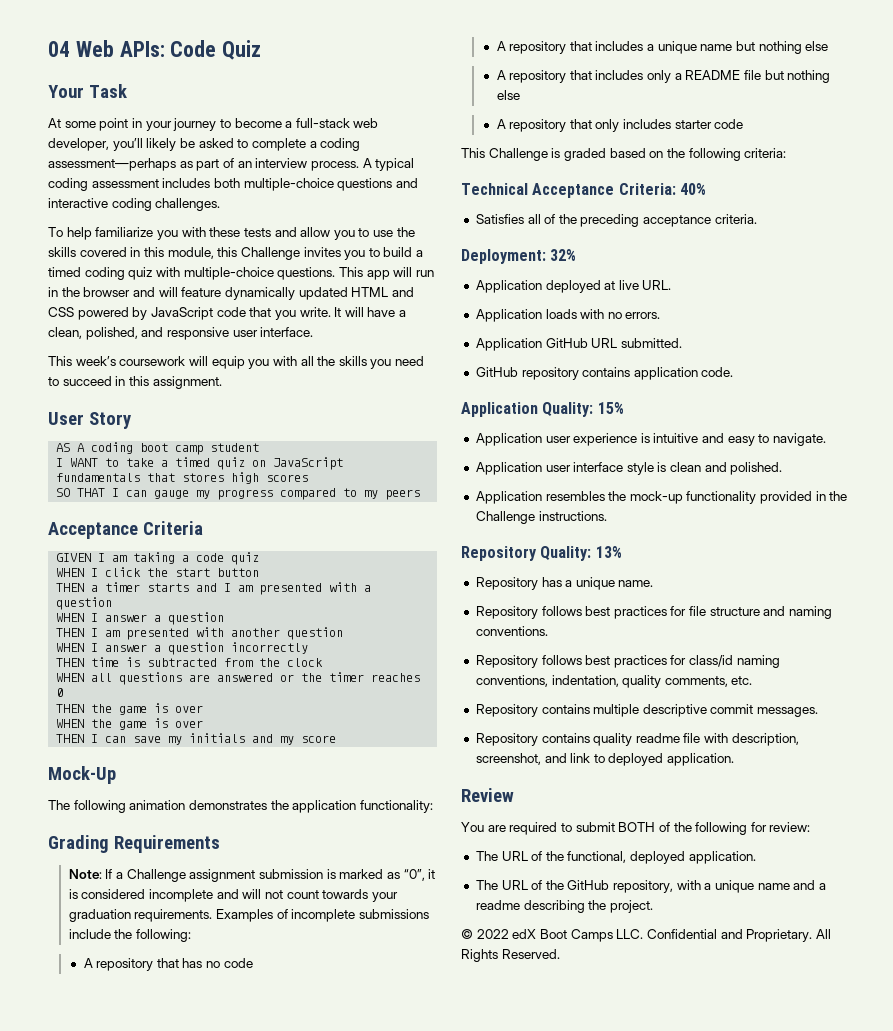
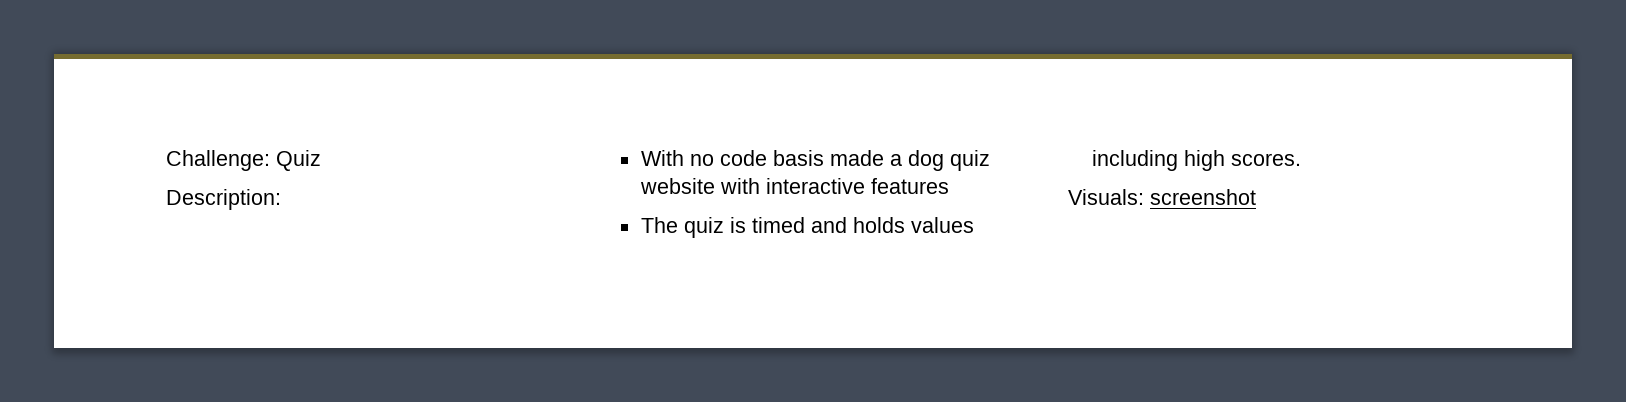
[48,40,262,60] [48,84,127,98] [48,118,379,131] [48,138,361,151] [48,158,415,171] [48,178,418,191] [48,198,221,211] [48,227,415,240] [48,247,424,260] [48,267,434,280] [48,287,414,300] [48,307,407,320] [48,327,314,340] [48,356,425,369] [48,376,222,389] [48,412,131,429] [56,442,260,455] [56,457,344,470] [56,472,309,484] [56,488,421,500] [48,521,203,539] [56,552,260,565] [56,567,260,577] [56,582,372,595] [56,597,113,610] [56,612,225,625] [56,627,344,640] [56,642,309,655] [56,657,324,667] [56,672,421,685] [56,688,64,697] [56,703,204,715] [56,718,204,730] [56,733,337,745] [48,766,116,784] [48,800,433,813] [48,835,220,853] [68,869,436,882] [68,889,398,902] [68,909,429,922] [68,929,191,942] [83,958,253,971] [496,41,829,54] [496,70,831,83] [496,90,520,100] [496,119,744,132] [461,148,787,161] [461,183,706,198] [475,214,757,227] [461,249,577,264] [475,280,672,293] [475,309,661,322] [475,338,682,351] [475,367,734,380] [461,402,624,417] [475,433,827,446] [475,462,783,475] [475,491,848,504] [475,511,607,524] [461,546,622,561] [475,577,654,590] [475,606,833,619] [475,626,548,636] [475,655,780,668] [475,675,753,688] [475,704,819,717] [475,733,799,746] [475,753,735,766] [461,788,514,802] [461,822,811,835] [475,851,756,864] [475,880,826,893] [475,900,653,913] [461,929,831,942] [461,949,560,962] 04 Web APIs: Code Quiz // Your Task // At some point in your journey to become a full-stack web developer, you’ll likely be asked to complete a coding assessment—perhaps as part of an interview process. A typical coding assessment includes both multiple-choice questions and interactive coding challenges. // To help familiarize you with these tests and allow you to use the skills covered in this module, this Challenge invites you to build a timed coding quiz with multiple-choice questions. This app will run in the browser and will feature dynamically updated HTML and CSS powered by JavaScript code that you write. It will have a clean, polished, and responsive user interface. // This week’s coursework will equip you with all the skills you need to succeed in this assignment. // User Story // AS A coding boot camp student // I WANT to take a timed quiz on JavaScript fundamentals that stores high scores // SO THAT I can gauge my progress compared to my peers // Acceptance Criteria // GIVEN I am taking a code quiz // WHEN I click the start button // THEN a timer starts and I am presented with a question // WHEN I answer a question // THEN I am presented with another question // WHEN I answer a question incorrectly // THEN time is subtracted from the clock // WHEN all questions are answered or the timer reaches 0 // THEN the game is over // WHEN the game is over // THEN I can save my initials and my score // Mock-Up // The following animation demonstrates the application functionality: // Grading Requirements // Note: If a Challenge assignment submission is marked as “0”, it is considered incomplete and will not count towards your graduation requirements. Examples of incomplete submissions include the following: // A repository that has no code // A repository that includes a unique name but nothing else // A repository that includes only a README file but nothing else // A repository that only includes starter code // This Challenge is graded based on the following criteria: // Technical Acceptance Criteria: 40% // Satisfies all of the preceding acceptance criteria. // Deployment: 32% // Application deployed at live URL. // Application loads with no errors. // Application GitHub URL submitted. // GitHub repository contains application code. // Application Quality: 15% // Application user experience is intuitive and easy to navigate. // Application user interface style is clean and polished. // Application resembles the mock-up functionality provided in the Challenge instructions. // Repository Quality: 13% // Repository has a unique name. // Repository follows best practices for file structure and naming conventions. // Repository follows best practices for class/id naming conventions, indentation, quality comments, etc. // Repository contains multiple descriptive commit messages. // Repository contains quality readme file with description, screenshot, and link to deployed application. // Review // You are required to submit BOTH of the following for review: // The URL of the functional, deployed application. // The URL of the GitHub repository, with a unique name and a readme describing the project. // © 2022 edX Boot Camps LLC. Confidential and Proprietary. All Rights Reserved. -> [166,150,321,171] [166,189,281,210] [640,150,990,171] [639,178,949,194] [640,217,974,238] [1091,150,1301,171] [1068,189,1256,205] Challenge: Quiz // Description: // With no code basis made a dog quiz website with interactive features // The quiz is timed and holds values including high scores. // Visuals: screenshot

